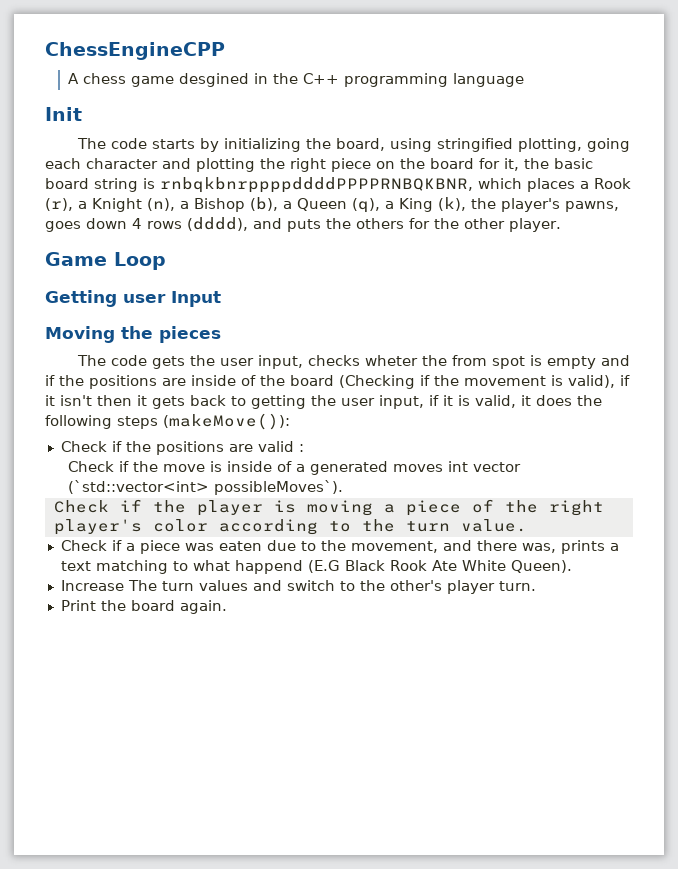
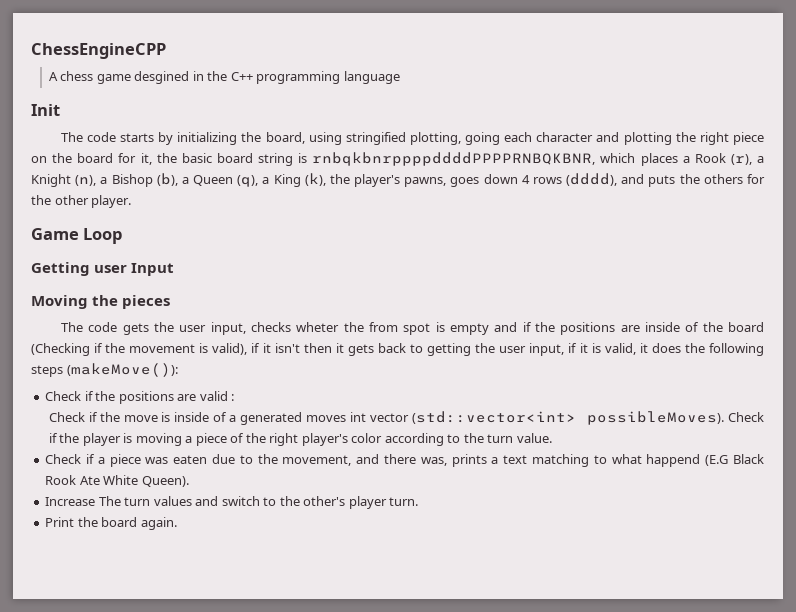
[68,480,344,495] (`std::vector<int> possibleMoves`). // -> [411,411,725,425] (std::vector<int> possibleMoves).

